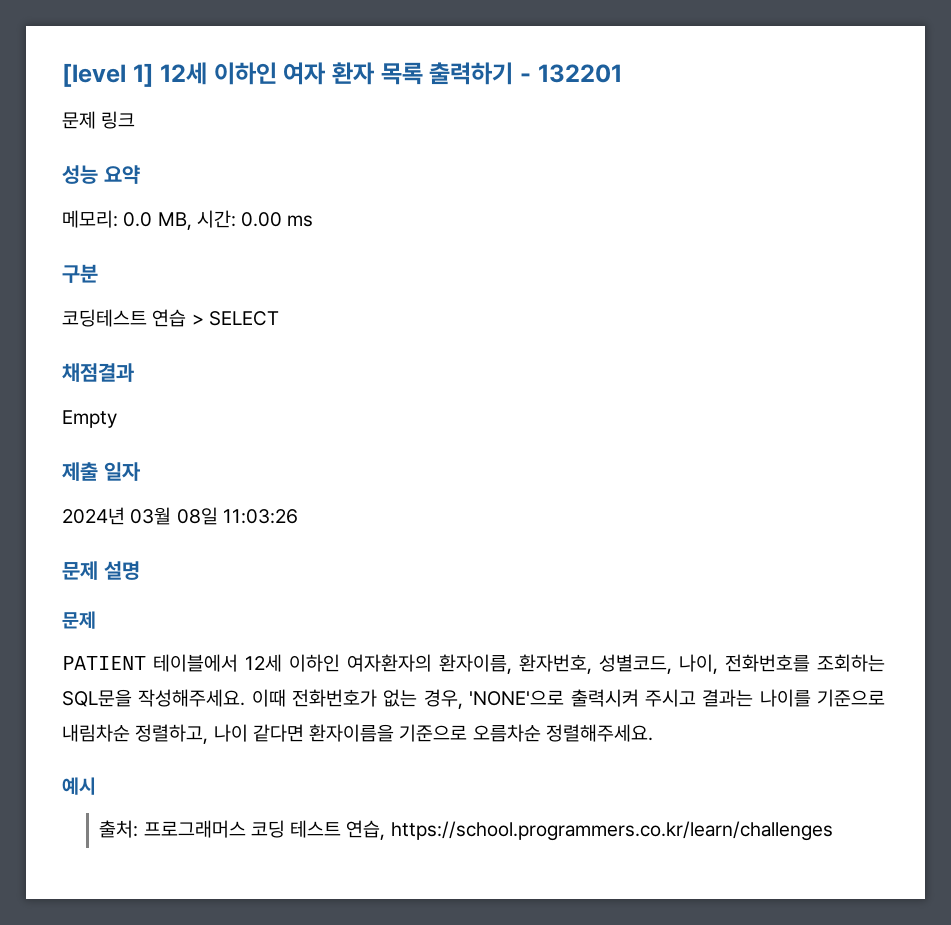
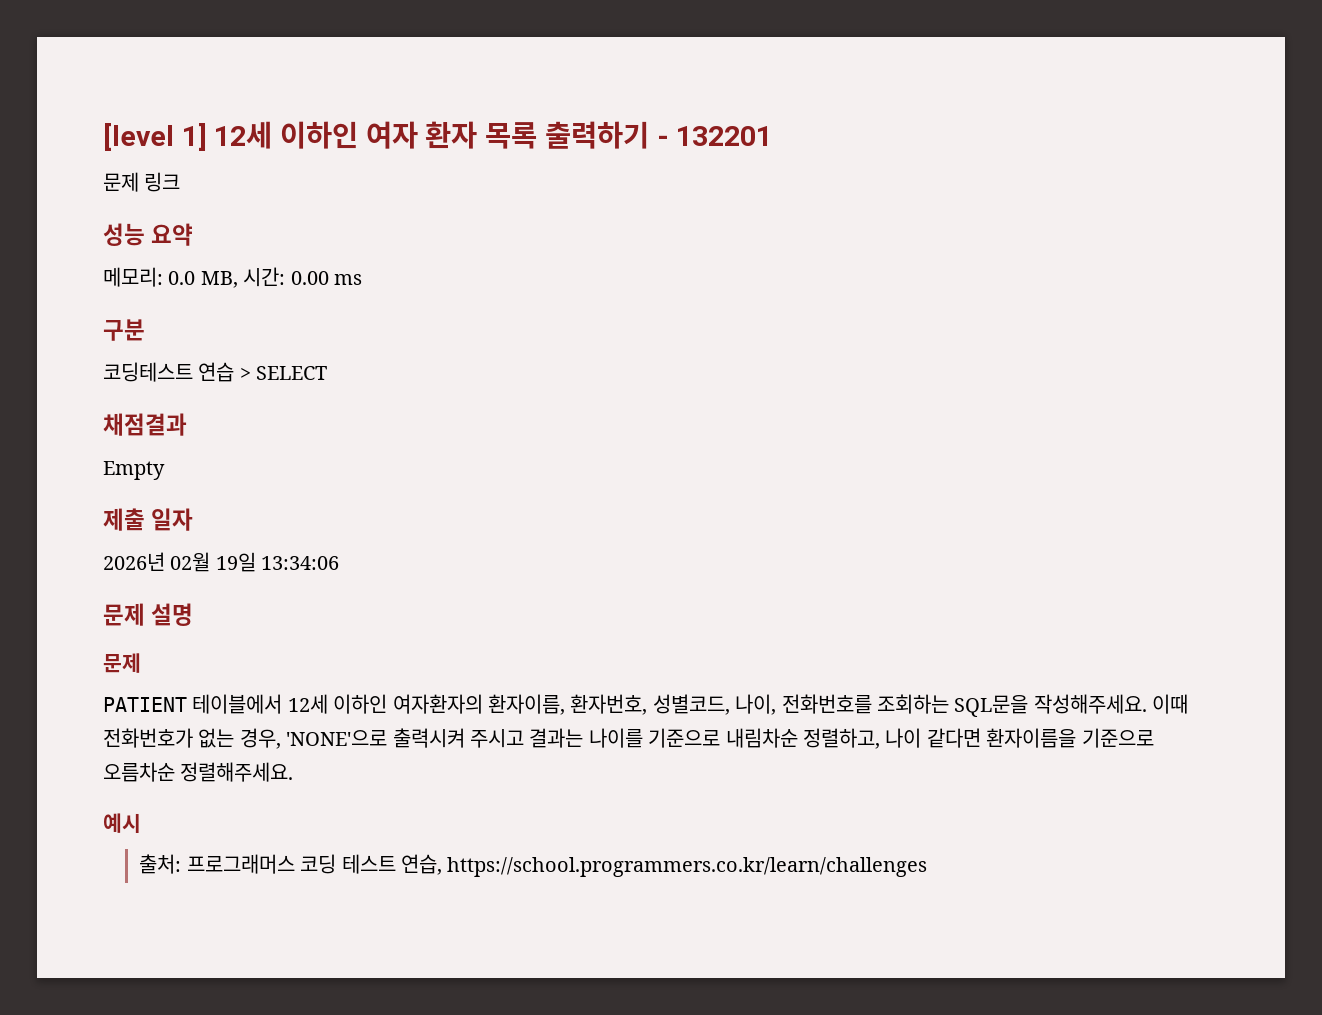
[62,507,298,525] 2024년 03월 08일 11:03:26 -> [103,552,340,572] 2026년 02월 19일 13:34:06

